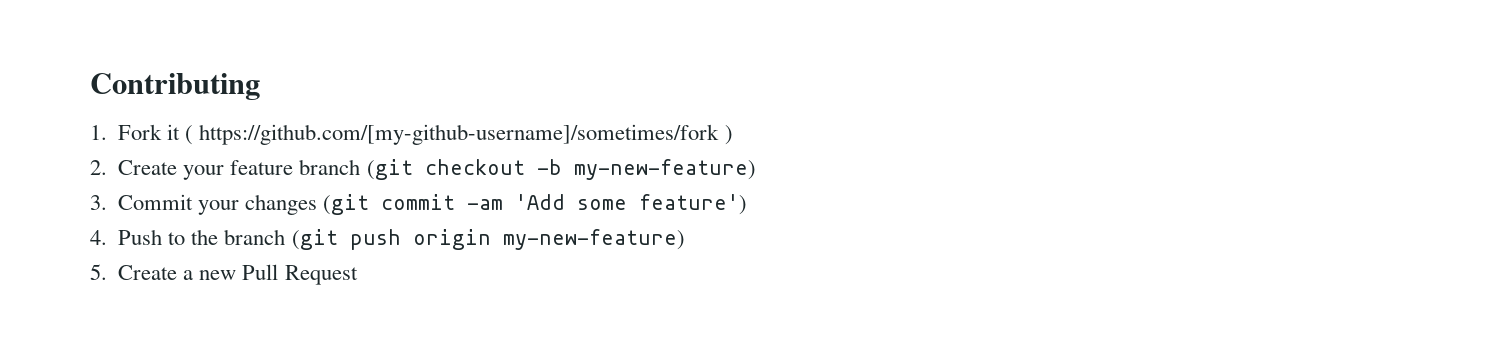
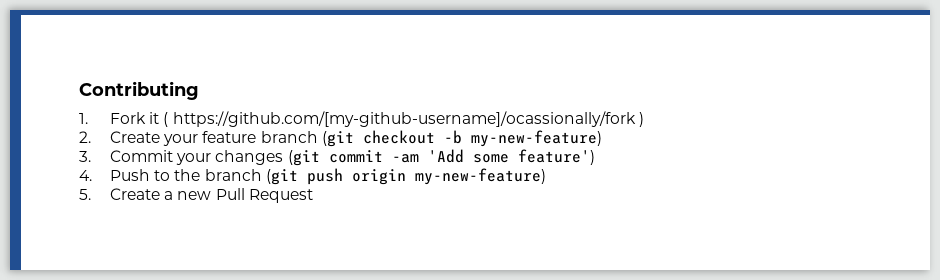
[199,124,720,145] https://github.com/[my-github-username]/sometimes/fork -> [172,111,636,127] https://github.com/[my-github-username]/ocassionally/fork

